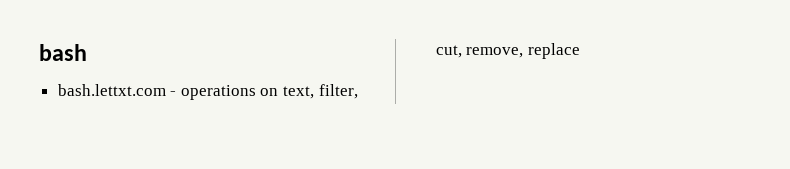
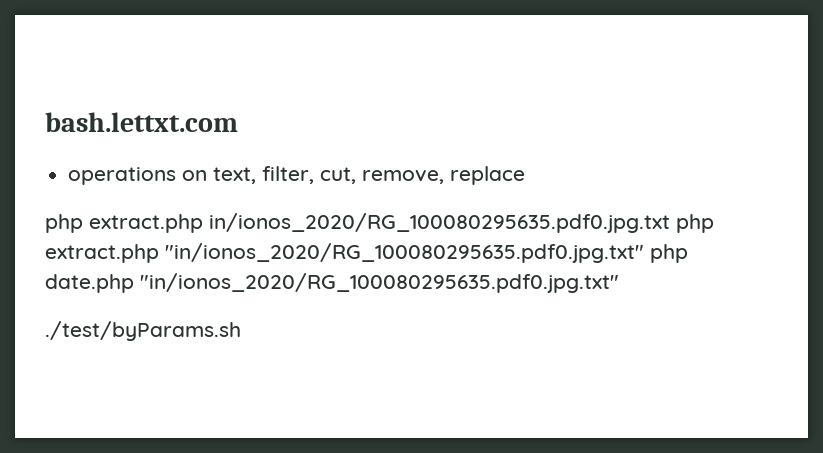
[39,44,87,61] [57,84,177,96] bash // bash.lettxt.com - -> [45,112,238,132] bash.lettxt.com //
(580, 51) none -> [45,213,714,233] [45,243,688,263] [45,273,619,293] [45,321,241,341] // php extract.php in/ionos_2020/RG_100080295635.pdf0.jpg.txt php extract.php "in/ionos_2020/RG_100080295635.pdf0.jpg.txt" php date.php "in/ionos_2020/RG_100080295635.pdf0.jpg.txt" // ./test/byParams.sh

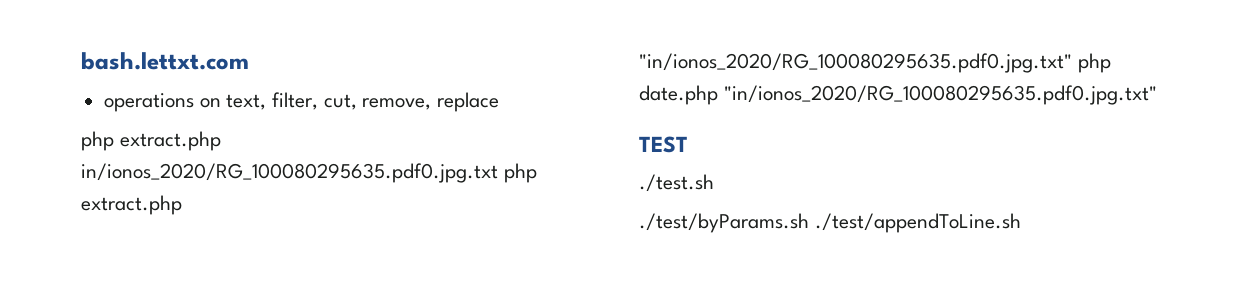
(619, 283) none -> [639,136,688,153] [639,174,714,192] // TEST // ./test.sh
(241, 331) none -> [814,213,1021,233] ./test/appendToLine.sh

